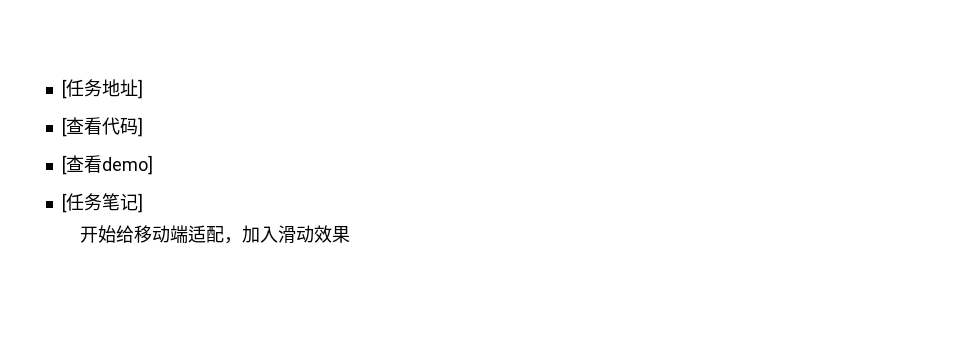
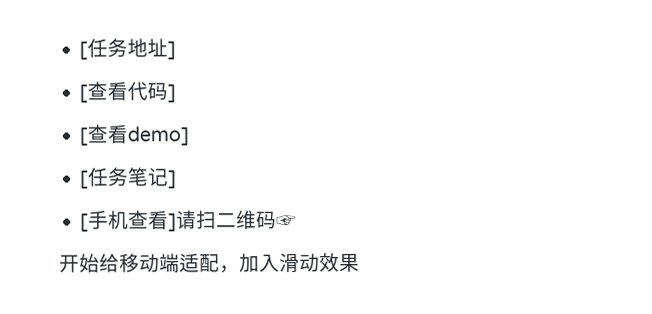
(143, 203) none -> [80,210,298,232] // [手机查看]请扫二维码☞

